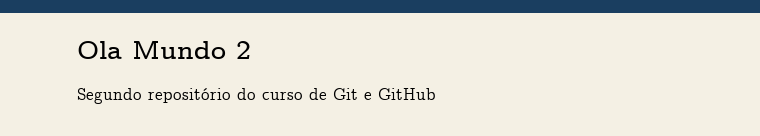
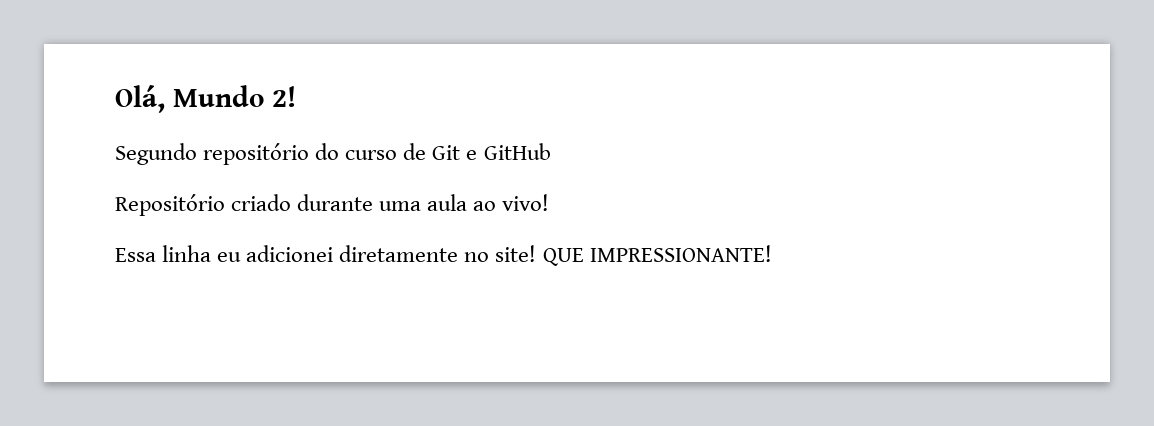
[77,40,251,59] Ola Mundo 2 -> [115,85,296,113] Olá, Mundo 2!
(436, 94) none -> [115,194,550,216] [115,245,772,266] // Repositório criado durante uma aula ao vivo! // Essa linha eu adicionei diretamente no site! QUE IMPRESSIONANTE!

